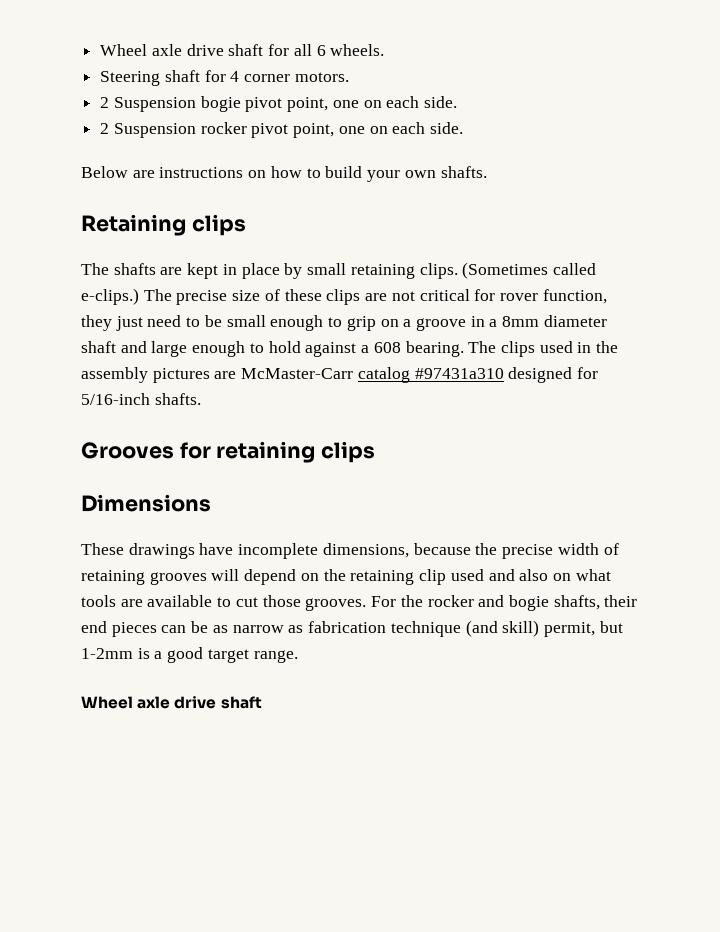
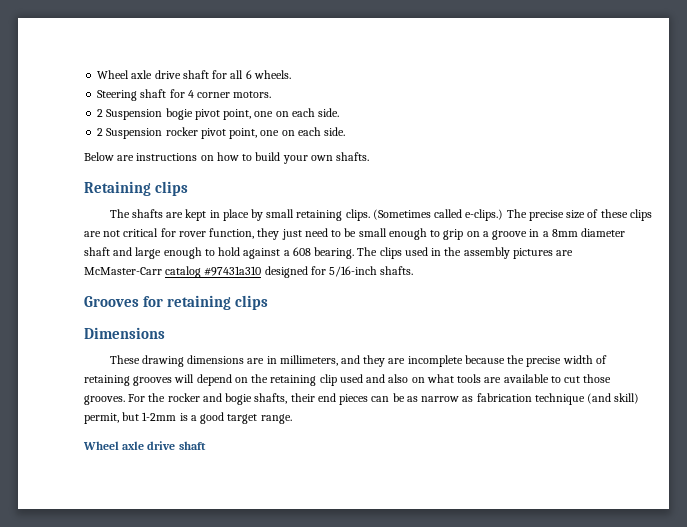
[128,543,409,559] drawings have incomplete dimensions, -> [141,355,463,367] drawing dimensions are in millimeters, and they are incomplete

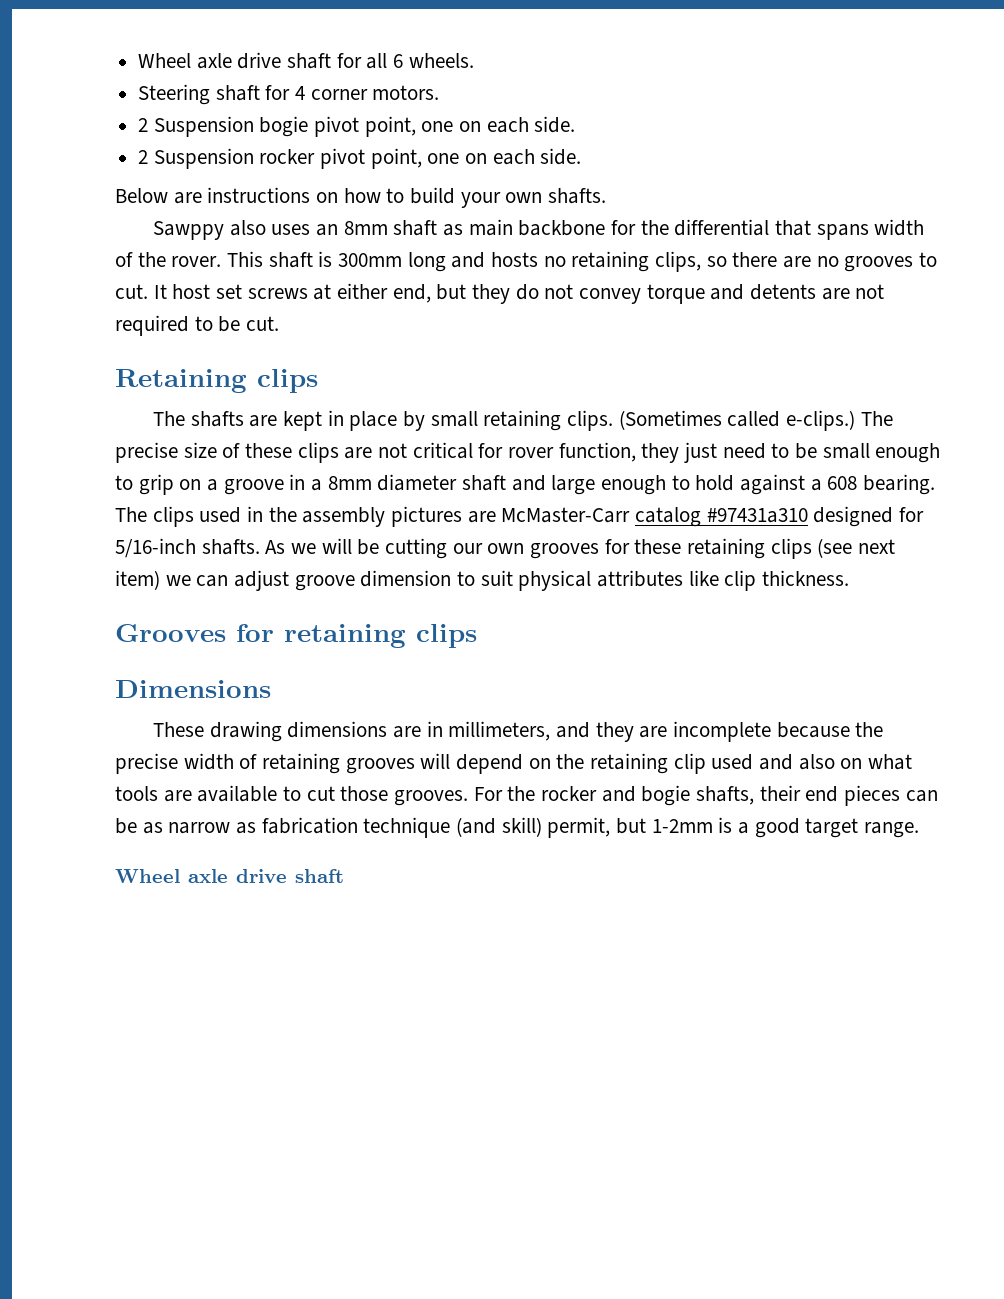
(370, 156) none -> [152,219,925,240] [115,251,938,272] [115,283,885,304] [115,315,280,336] // Sawppy also uses an 8mm shaft as main backbone for the differential that spans width of the rover. This shaft is 300mm long and hosts no retaining clips, so there are no grooves to cut. It host set screws at either end, but they do not convey torque and detents are not required to be cut.
(414, 270) none -> [265,538,896,559] [115,570,850,591] As we will be cutting our own grooves for these retaining clips (see next item) we can adjust groove dimension to suit physical attributes like clip thickness.

